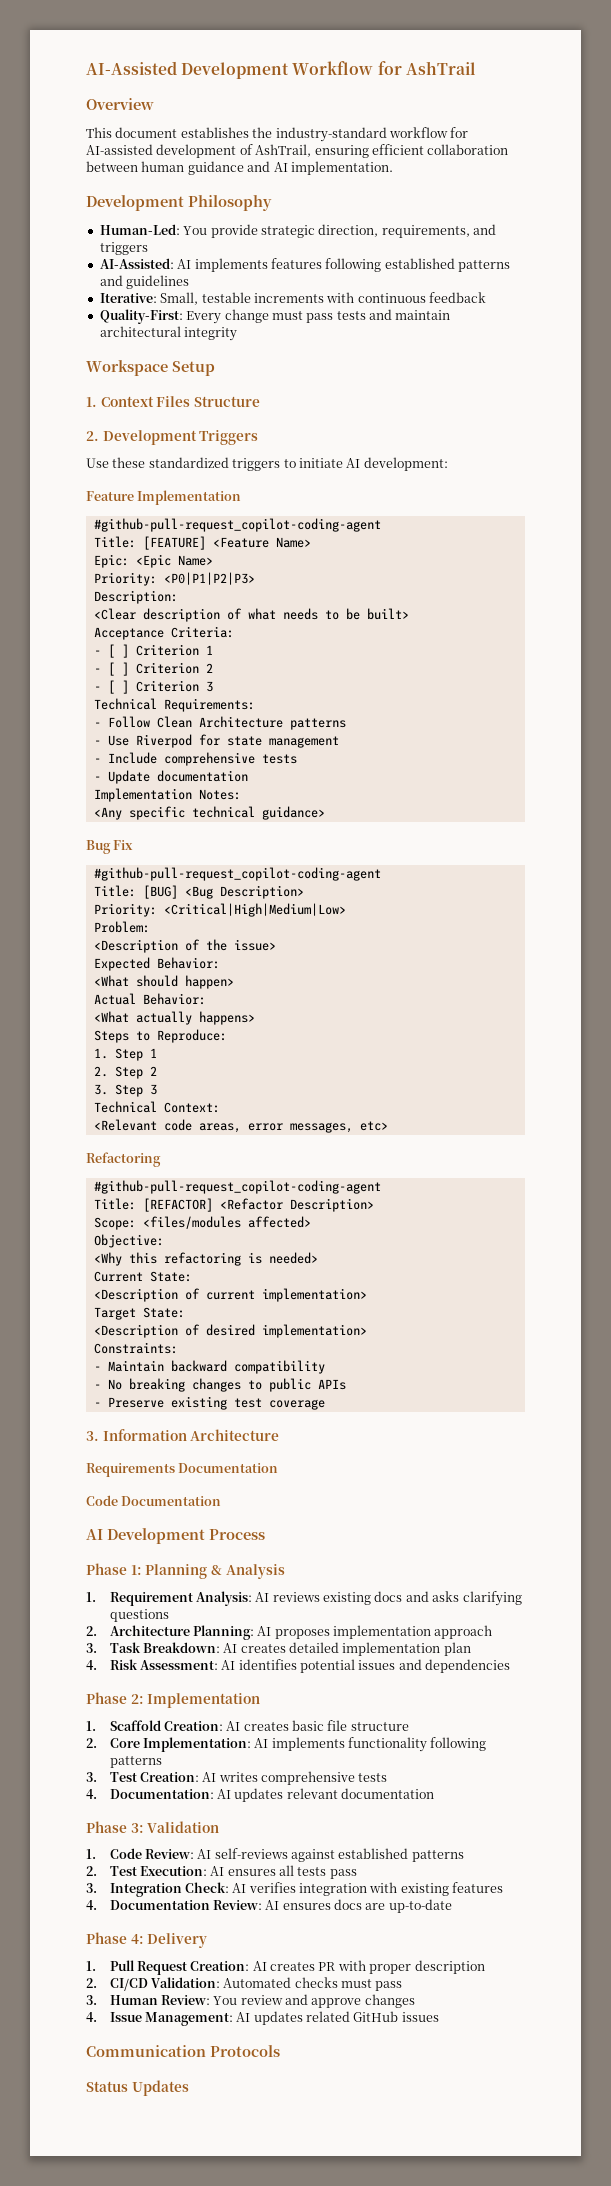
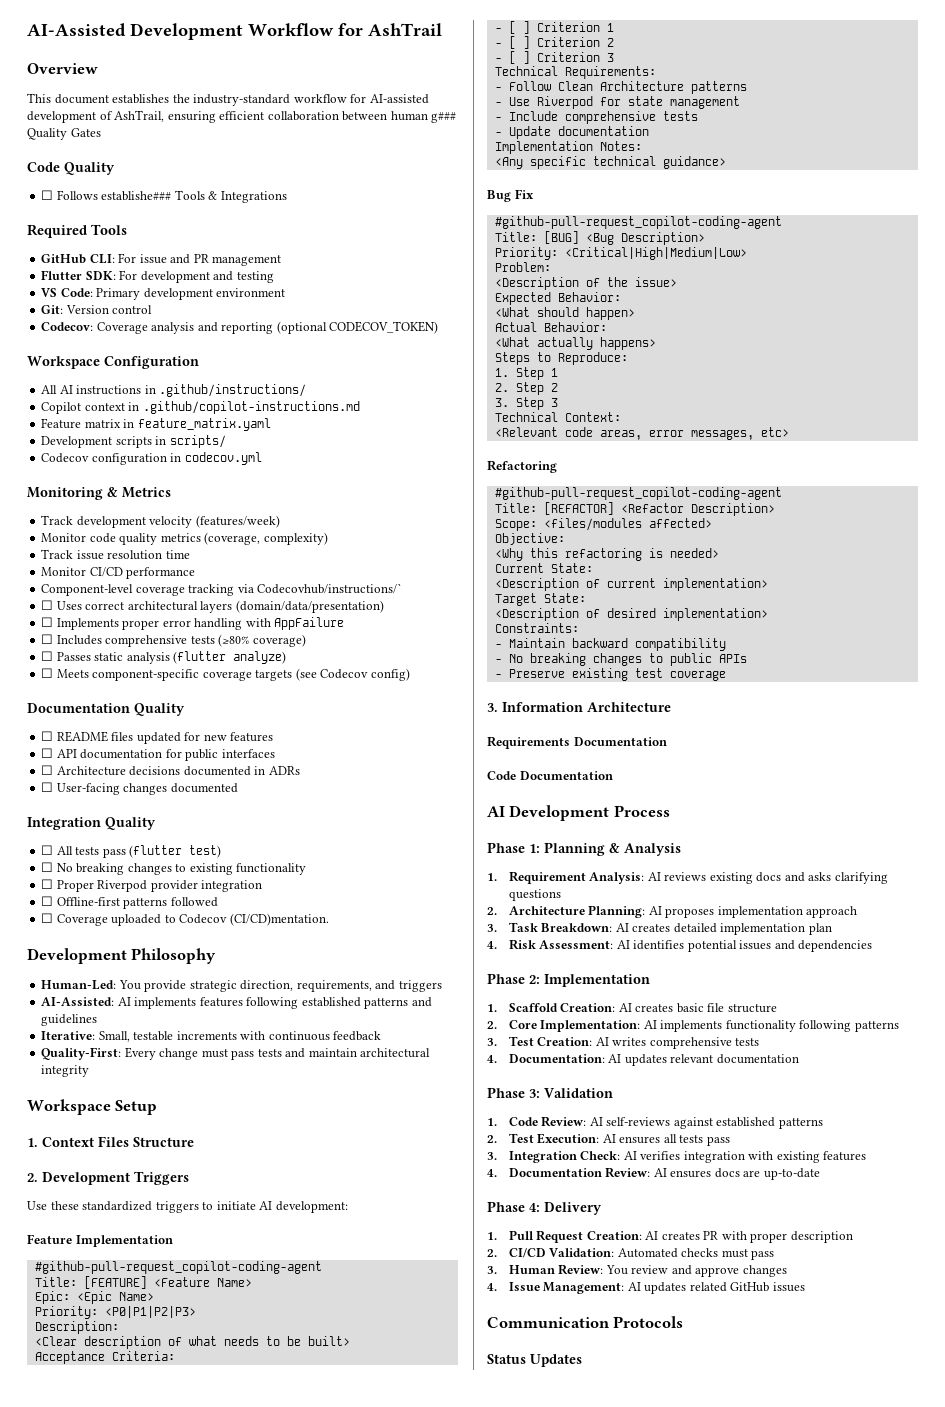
[187,161,393,175] guidance and AI implementation. -> [431,111,457,123] [27,128,101,140] [27,162,115,175] [41,190,287,203] [27,224,127,238] [41,253,282,266] [41,270,274,283] [41,288,286,300] [41,305,153,314] [41,321,439,334] [27,356,199,369] [41,384,307,397] [41,401,360,414] [41,418,271,431] [41,435,226,448] [41,452,262,465] [27,487,171,500] [41,515,280,528] [41,532,328,545] [41,549,190,560] [41,567,196,579] [41,583,403,596] [41,600,384,613] [41,617,345,630] [41,634,306,647] [41,651,287,664] [41,668,410,681] [27,703,185,716] [41,731,274,744] [41,748,275,761] [41,765,300,776] [41,782,238,795] [27,817,156,830] [41,845,222,858] [41,862,307,875] [41,879,263,892] [41,896,218,909] [41,913,329,926] g### Quality Gates // Code Quality // ☐ Follows establishe### Tools & Integrations // Required Tools // GitHub CLI: For issue and PR management // Flutter SDK: For development and testing // VS Code: Primary development environment // Git: Version control // Codecov: Coverage analysis and reporting (optional CODECOV_TOKEN) // Workspace Configuration // All AI instructions in .github/instructions/ // Copilot context in .github/copilot-instructions.md // Feature matrix in feature_matrix.yaml // Development scripts in scripts/ // Codecov configuration in codecov.yml // Monitoring & Metrics // Track development velocity (features/week) // Monitor code quality metrics (coverage, complexity) // Track issue resolution time // Monitor CI/CD performance // Component-level coverage tracking via Codecovhub/instructions/` // ☐ Uses correct architectural layers (domain/data/presentation) // ☐ Implements proper error handling with AppFailure // ☐ Includes comprehensive tests (≥80% coverage) // ☐ Passes static analysis (flutter analyze) // ☐ Meets component-specific coverage targets (see Codecov config) // Documentation Quality // ☐ README files updated for new features // ☐ API documentation for public interfaces // ☐ Architecture decisions documented in ADRs // ☐ User-facing changes documented // Integration Quality // ☐ All tests pass (flutter test) // ☐ No breaking changes to existing functionality // ☐ Proper Riverpod provider integration // ☐ Offline-first patterns followed // ☐ Coverage uploaded to Codecov (CI/CD)mentation.

